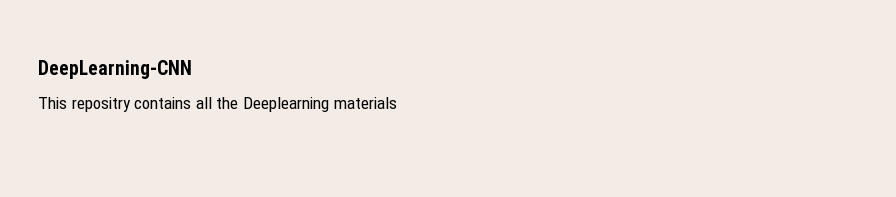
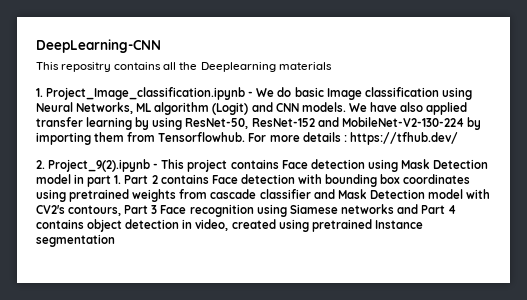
(397, 103) none -> [36,87,472,100] [36,102,468,115] [36,117,481,130] [36,132,458,145] [36,159,489,172] [36,174,471,187] [36,189,491,202] [36,204,457,217] [36,219,423,232] [36,234,115,247] // 1. Project_Image_classification.ipynb - We do basic Image classification using Neural Networks, ML algorithm (Logit) and CNN models. We have also applied transfer learning by using ResNet-50, ResNet-152 and MobileNet-V2-130-224 by importing them from Tensorflowhub. For more details : https://tfhub.dev/ // 2. Project_9(2).ipynb - This project contains Face detection using Mask Detection model in part 1. Part 2 contains Face detection with bounding box coordinates using pretrained weights from cascade classifier and Mask Detection model with CV2's contours, Part 3 Face recognition using Siamese networks and Part 4 contains object detection in video, created using pretrained Instance segmentation

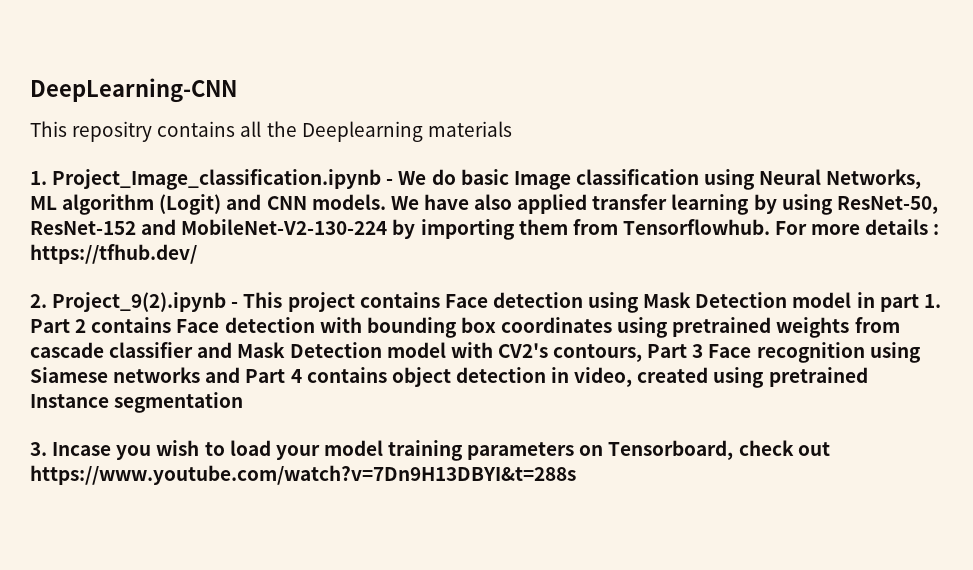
(115, 240) none -> [30,440,830,461] [30,465,576,485] // 3. Incase you wish to load your model training parameters on Tensorboard, check out https://www.youtube.com/watch?v=7Dn9H13DBYI&t=288s

